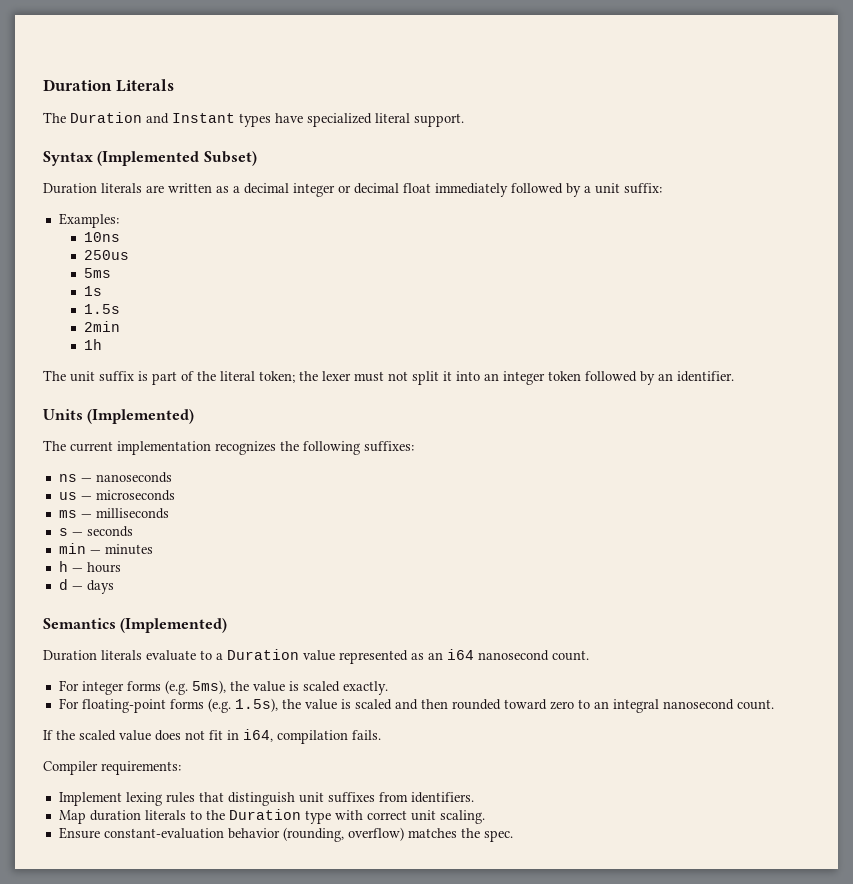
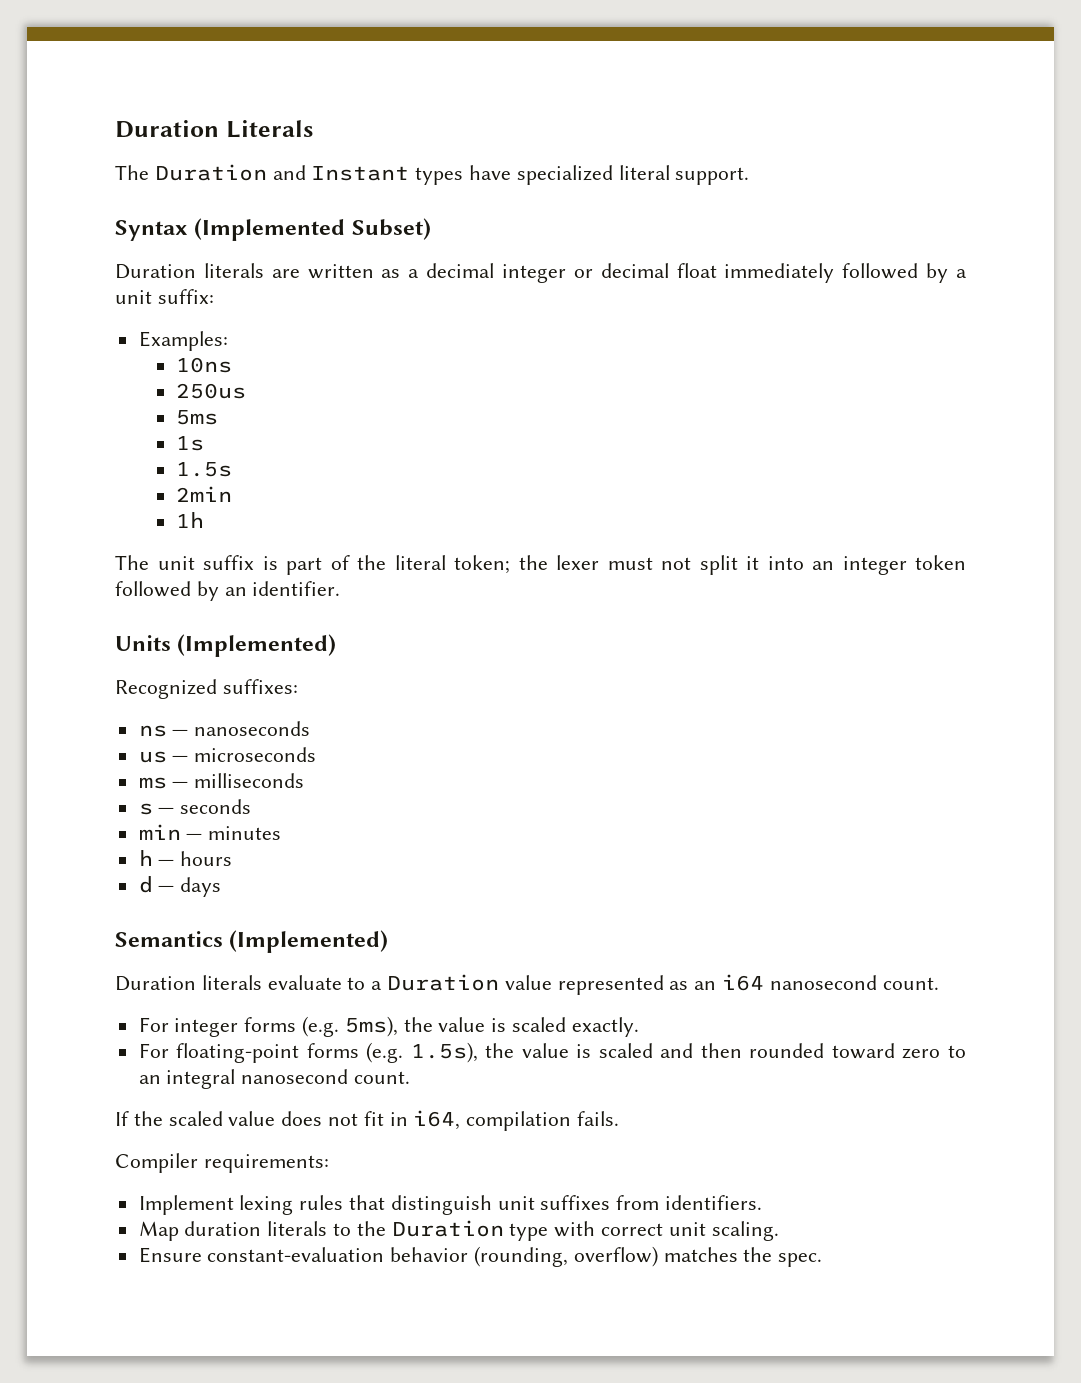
[43,440,360,455] The current implementation recognizes the following -> [115,679,217,699] Recognized

